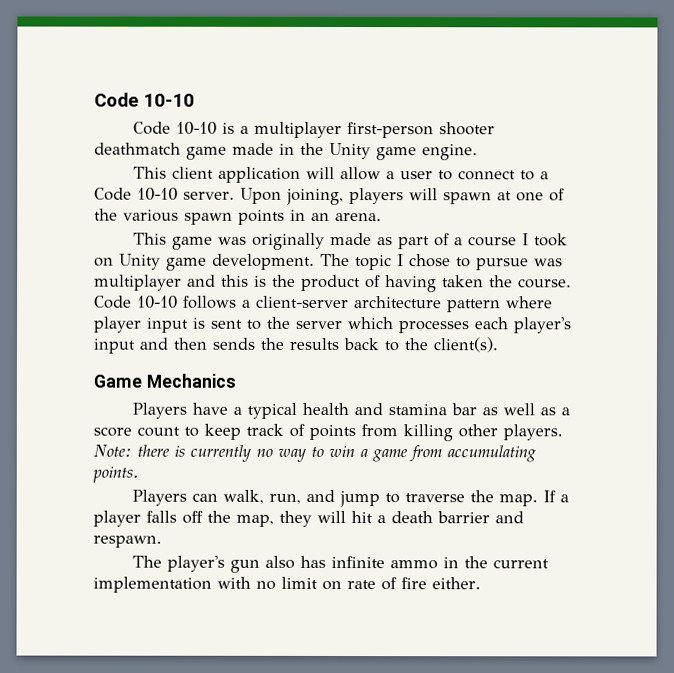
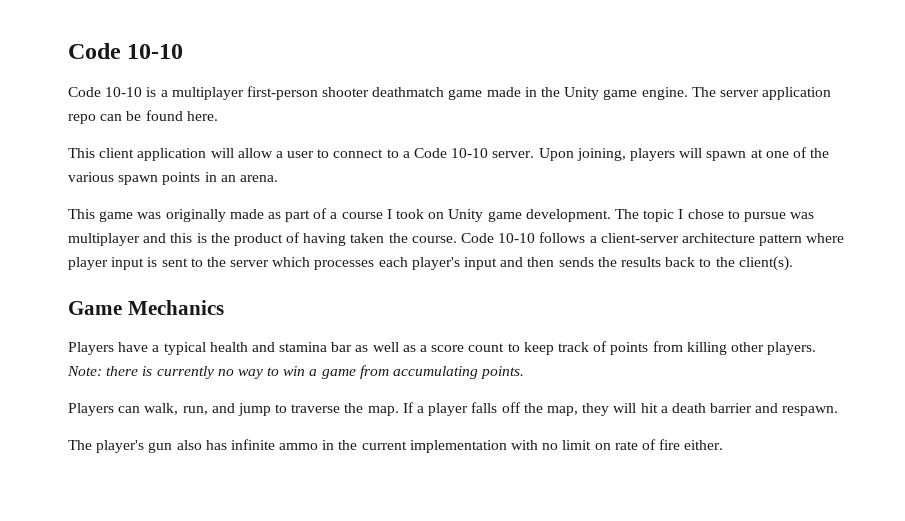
(478, 152) none -> [691,87,832,100] [68,110,218,124] The server application repo can be found here.

